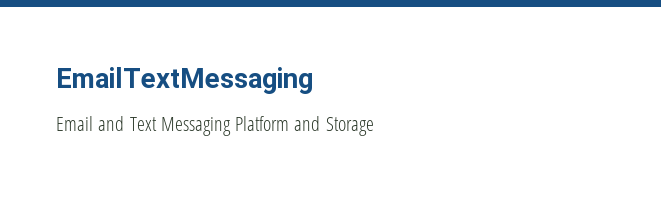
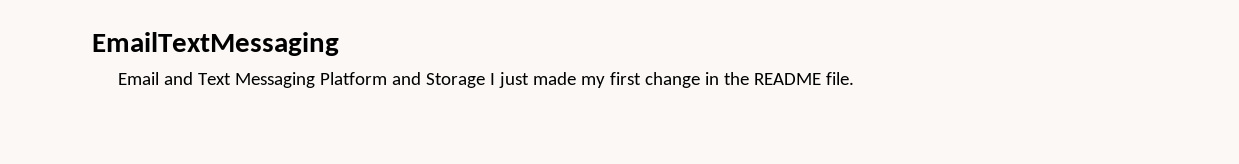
(374, 126) none -> [489,72,854,88] I just made my first change in the README file.

